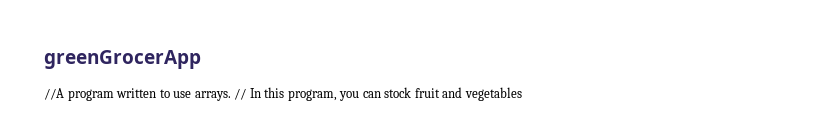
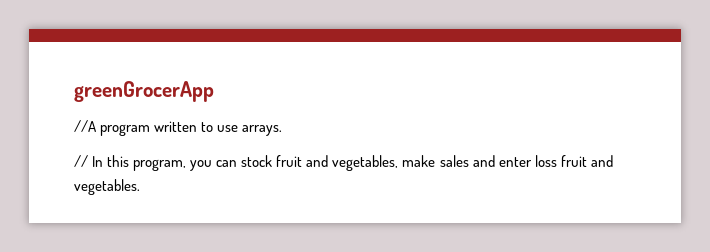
(231, 96) none -> (283, 130) //
[464,87,522,101] vegetables -> [332,155,613,171] [74,179,140,195] vegetables, make sales and enter loss fruit and vegetables.

